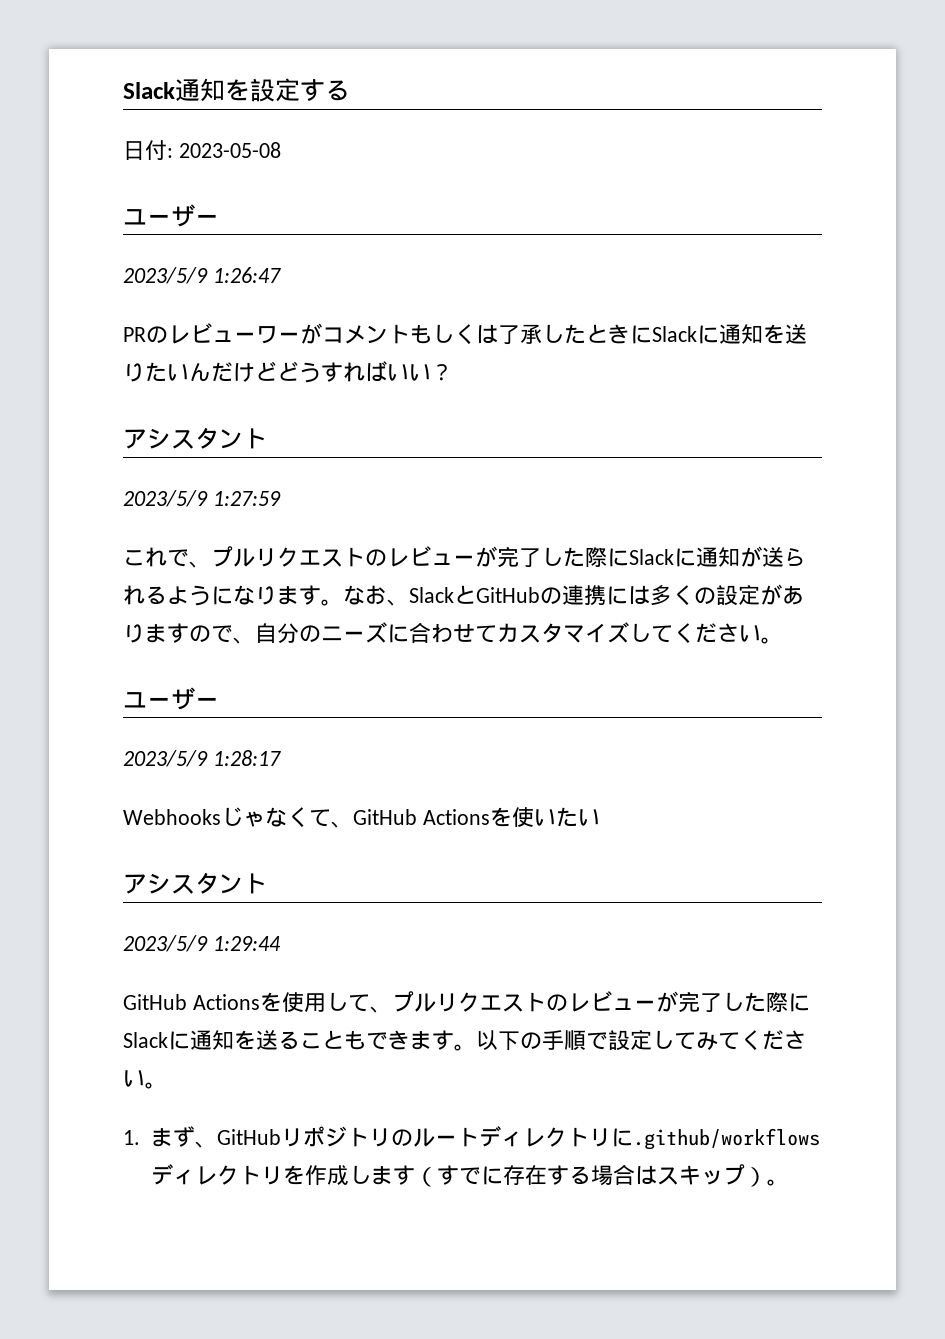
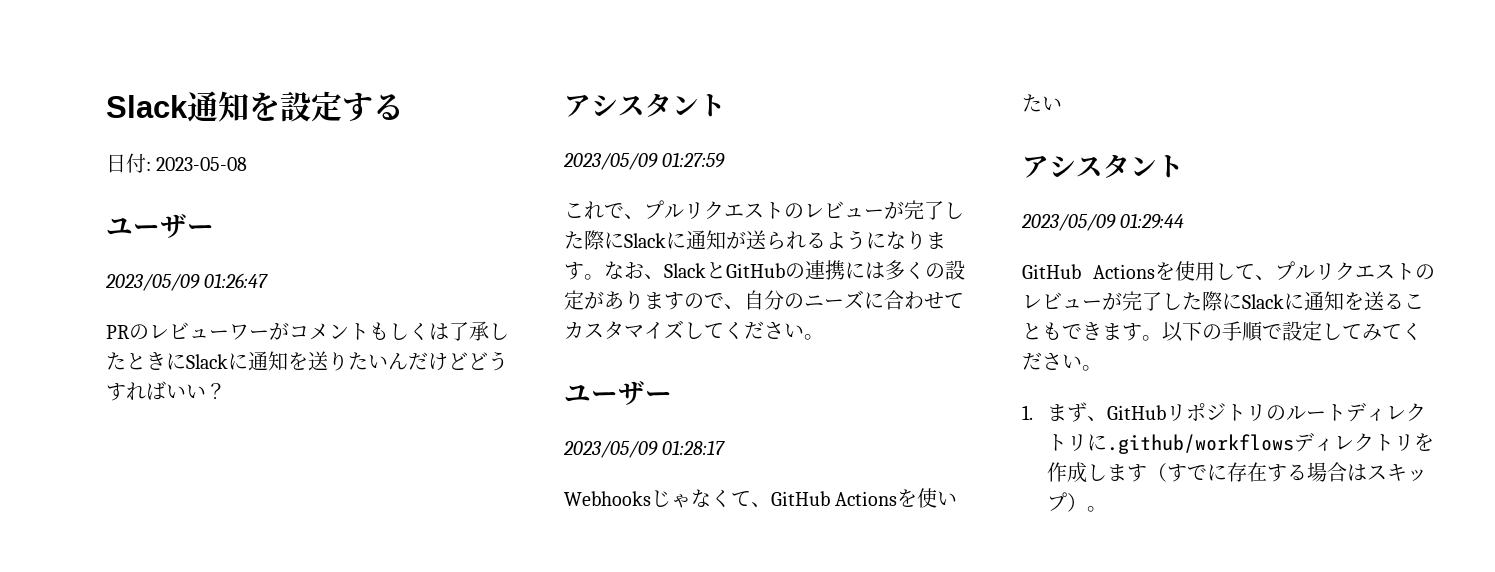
[123,267,281,284] 2023/5/9 1:26:47 -> [105,273,269,291] 2023/05/09 01:26:47
[123,490,281,507] 2023/5/9 1:27:59 -> [563,152,726,170] 2023/05/09 01:27:59
[123,750,281,767] 2023/5/9 1:28:17 -> [563,440,726,458] 2023/05/09 01:28:17
[123,935,281,952] 2023/5/9 1:29:44 -> [1021,213,1185,231] 2023/05/09 01:29:44

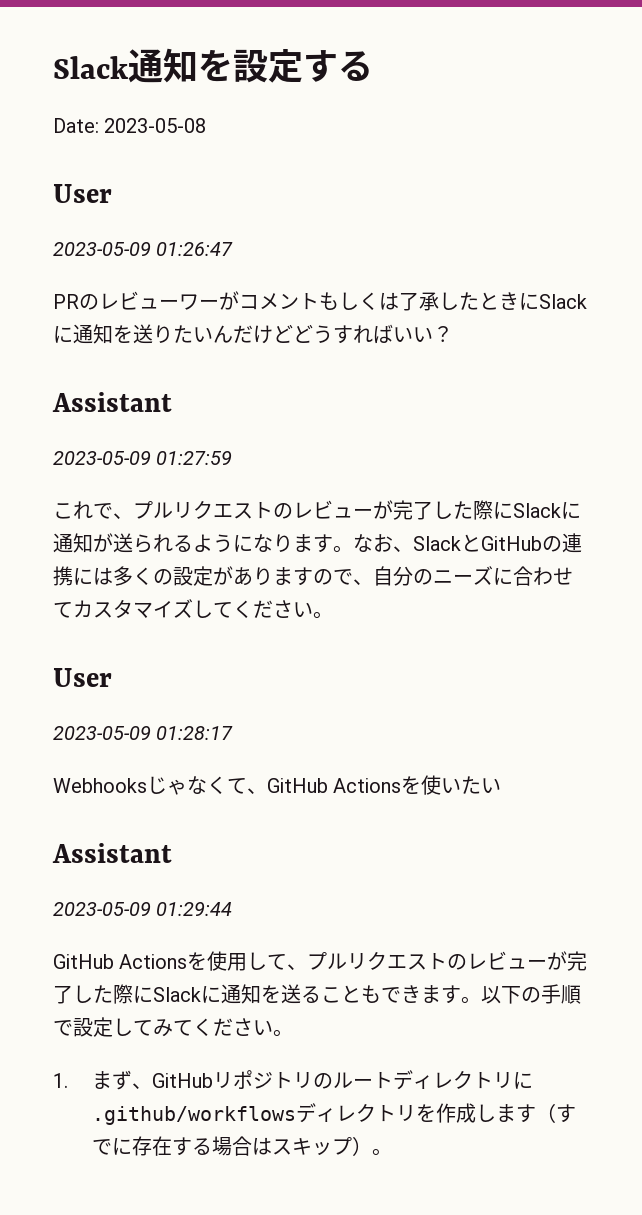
[106,153,151,173] 日付: -> [53,118,99,133] Date:
[106,214,214,238] [105,274,200,291] ユーザー // 2023/05/09 -> [53,184,112,203] [53,242,151,256] User // 2023-05-09
[564,93,726,117] [563,153,658,170] アシスタント // 2023/05/09 -> [52,392,172,412] [53,451,151,465] Assistant // 2023-05-09
[564,381,672,405] [563,441,658,458] ユーザー // 2023/05/09 -> [53,668,112,687] [53,726,151,740] User // 2023-05-09
[1022,154,1184,178] [1021,214,1116,231] アシスタント // 2023/05/09 -> [52,843,172,863] [53,902,151,916] Assistant // 2023-05-09

